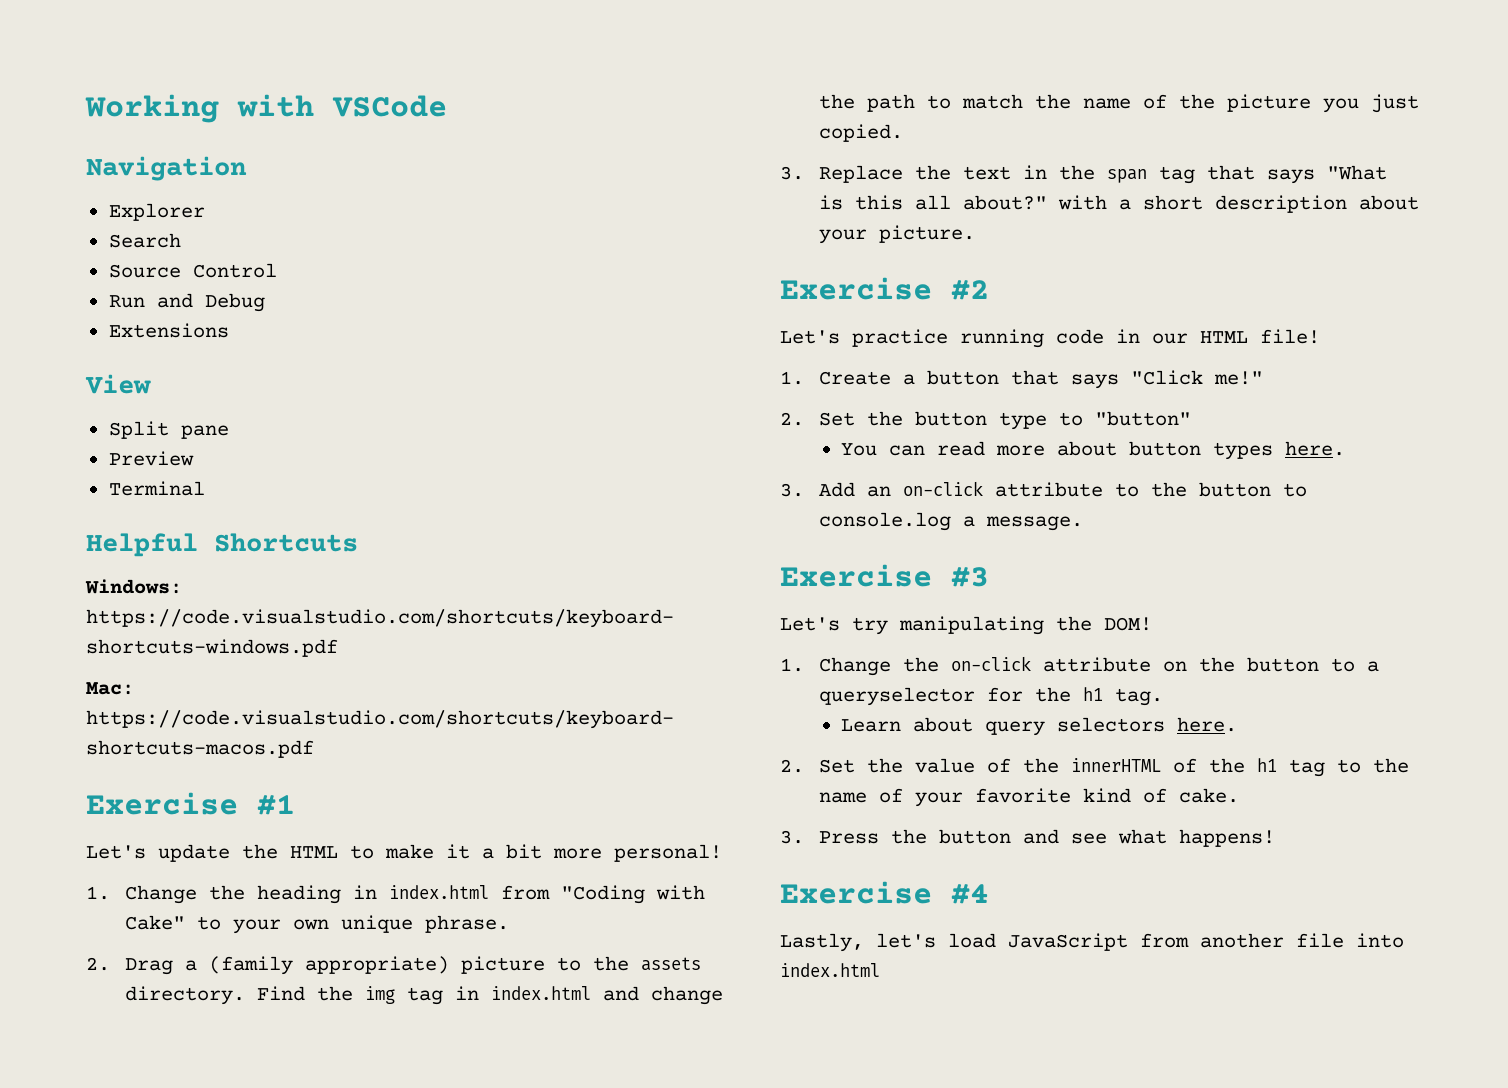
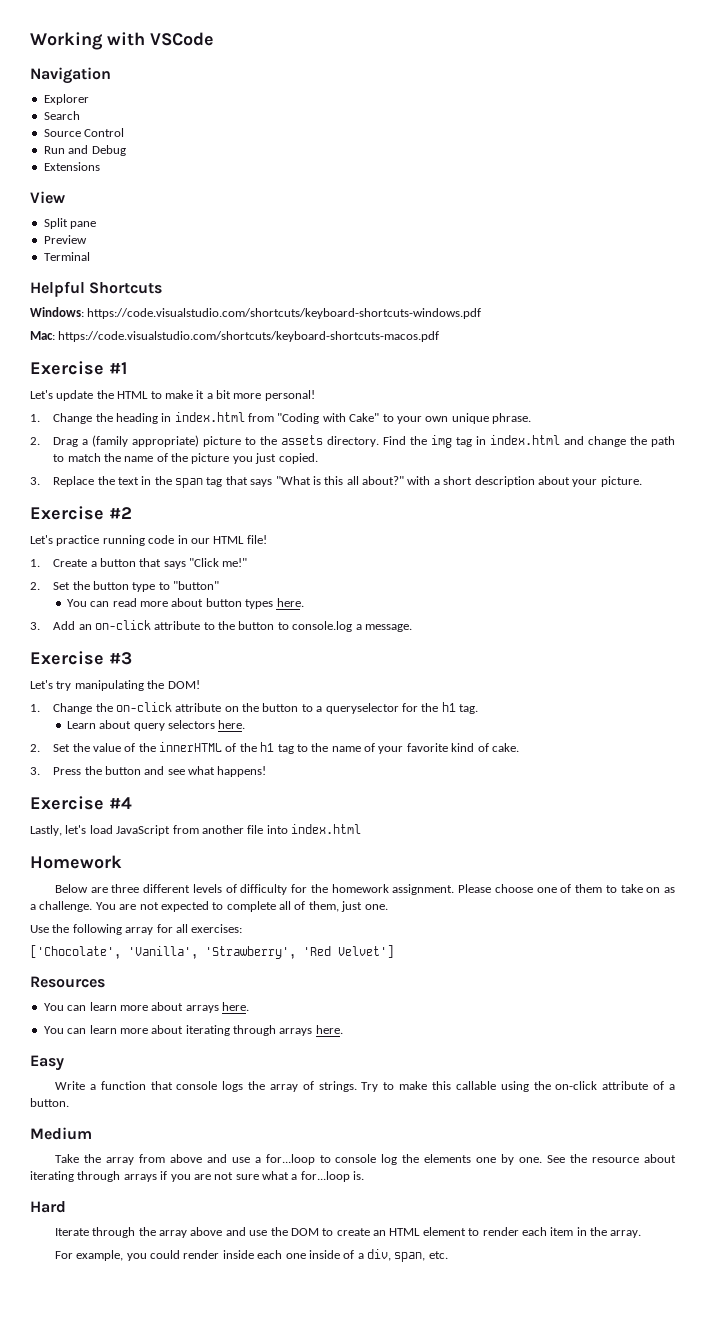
(880, 970) none -> [30,855,122,869] [54,884,675,895] [30,901,388,912] [30,924,243,935] [30,945,394,959] [30,976,105,988] [43,1002,249,1013] [43,1025,343,1036] [30,1055,64,1071] [54,1081,675,1092] [30,1098,69,1107] [30,1127,92,1140] [54,1154,676,1165] [30,1171,365,1182] [30,1201,66,1213] [54,1227,642,1238] [54,1249,448,1262] // Homework // Below are three different levels of difficulty for the homework assignment. Please choose one of them to take on as a challenge. You are not expected to complete all of them, just one. // Use the following array for all exercises: // ['Chocolate', 'Vanilla', 'Strawberry', 'Red Velvet'] // Resources // You can learn more about arrays here. // You can learn more about iterating through arrays here. // Easy // Write a function that console logs the array of strings. Try to make this callable using the on-click attribute of a button. // Medium // Take the array from above and use a for...loop to console log the elements one by one. See the resource about iterating through arrays if you are not sure what a for...loop is. // Hard // Iterate through the array above and use the DOM to create an HTML element to render each item in the array. // For example, you could render inside each one inside of a div, span, etc.

